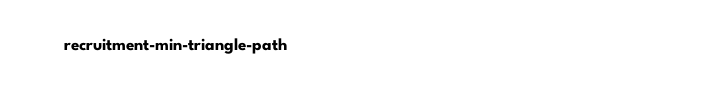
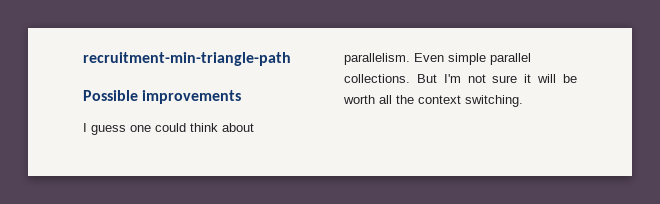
(287, 46) none -> [83,90,242,104] [83,123,254,135] [344,53,531,65] [344,74,577,83] [343,95,523,107] // Possible improvements // I guess one could think about parallelism. Even simple parallel collections. But I'm not sure it will be worth all the context switching.

